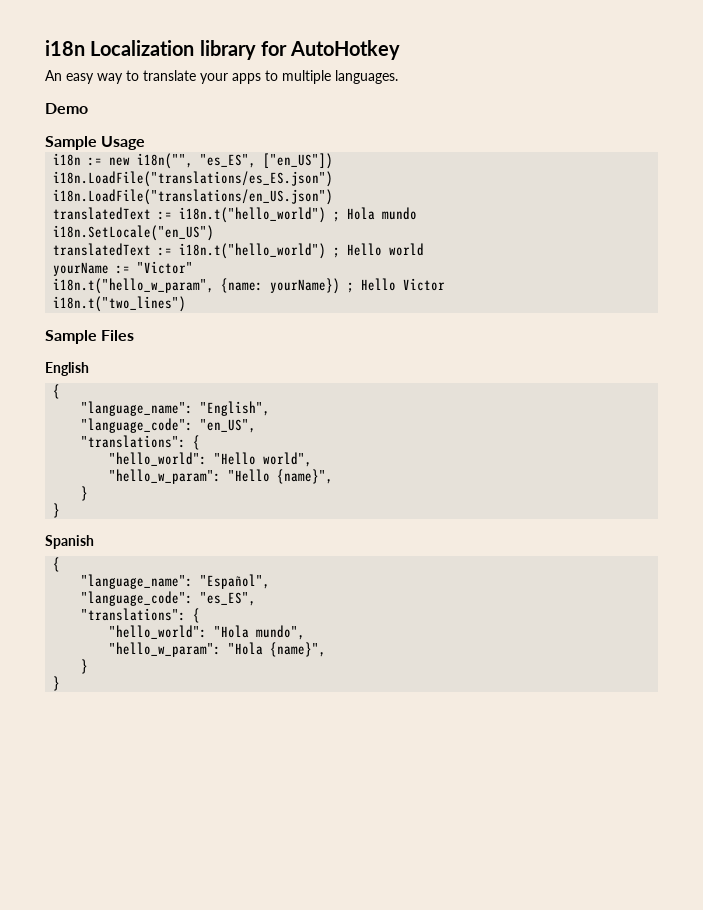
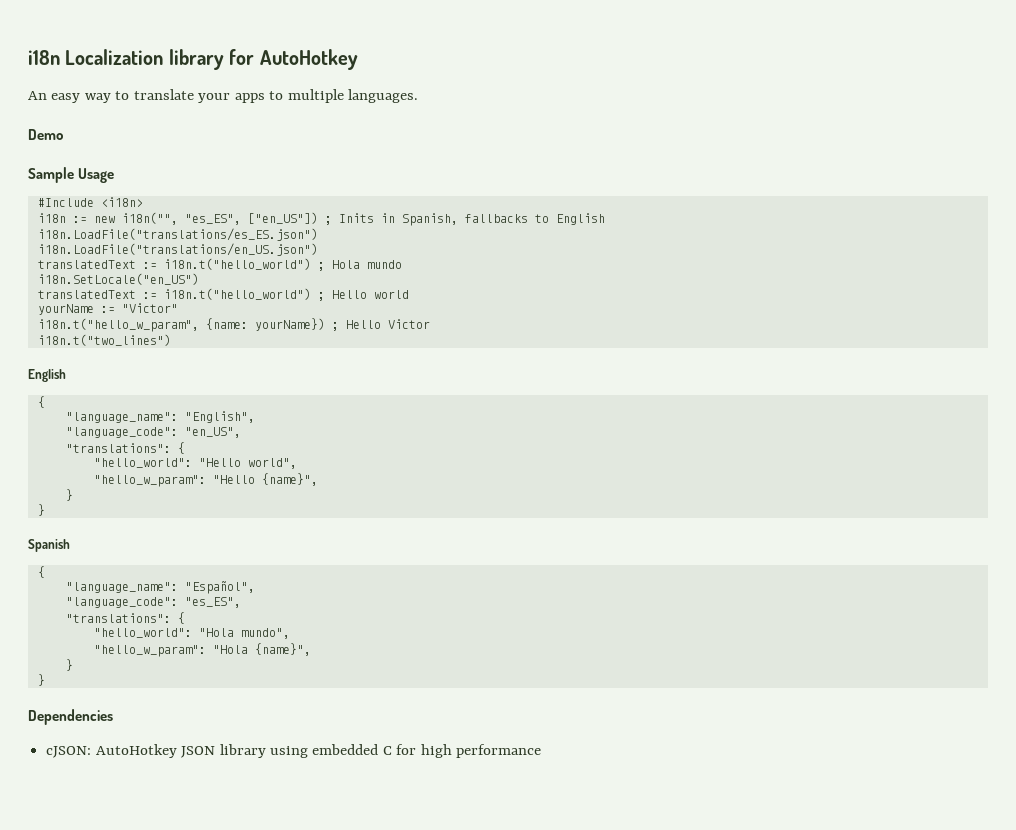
(146, 143) none -> [37,197,143,207] // #Include <i18n>
(334, 161) none -> [324,213,605,226] ; Inits in Spanish, fallbacks to English
[45,330,135,344] // Sample Files -> (171, 340) none
(61, 683) none -> [28,709,113,725] [46,744,542,758] // Dependencies // cJSON: AutoHotkey JSON library using embedded C for high performance

